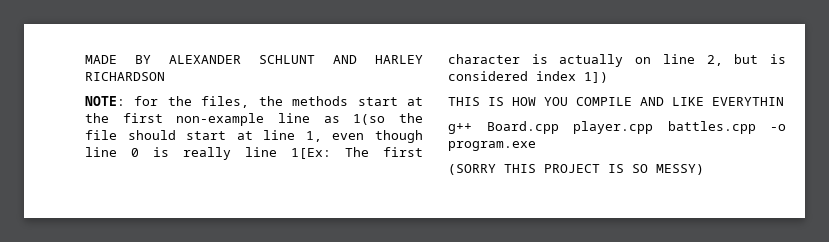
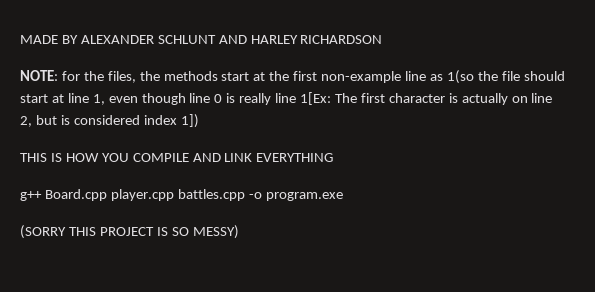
[672,97,784,106] LIKE EVERYTHIN -> [224,153,334,162] LINK EVERYTHING

